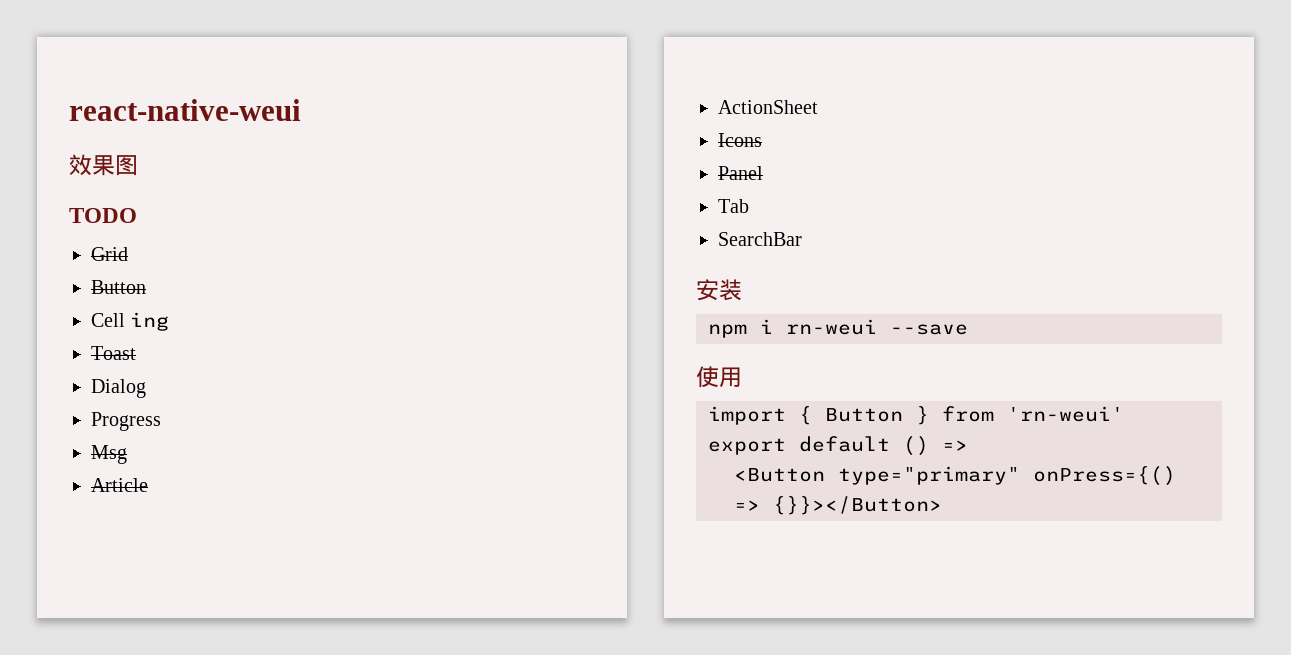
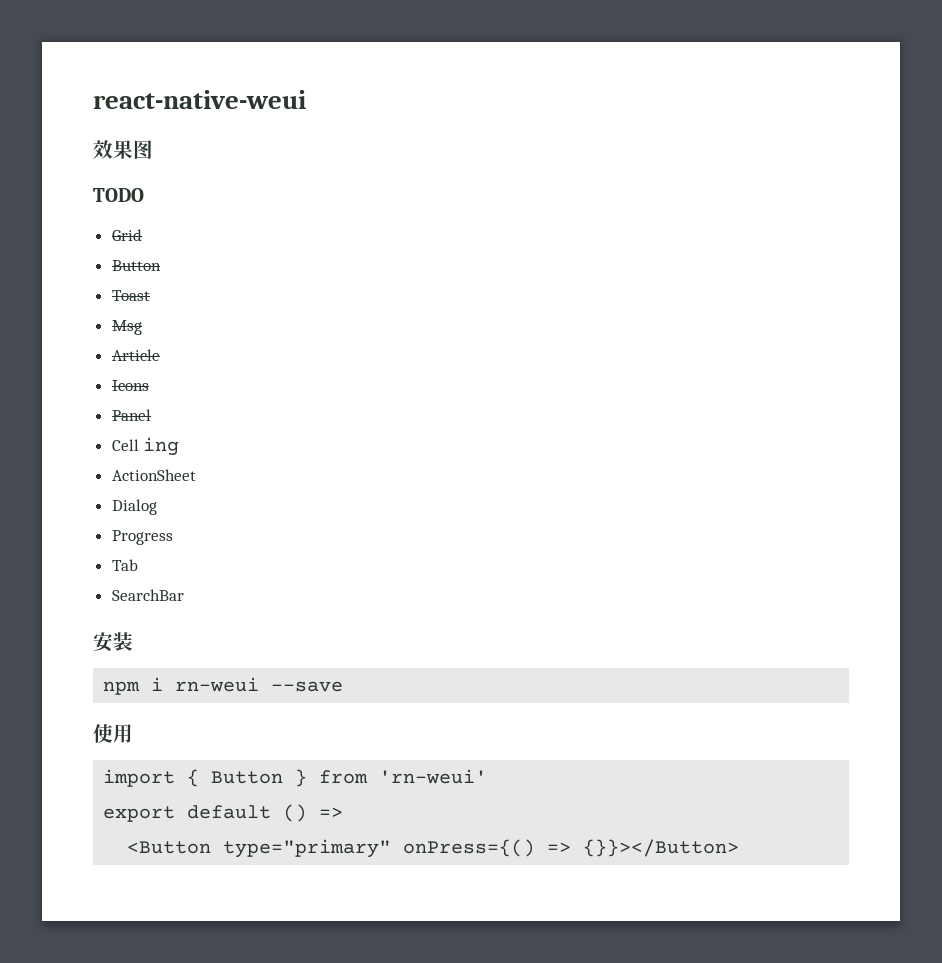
[91,312,170,331] // Cell ing -> (161, 265) none
[91,379,146,398] [91,412,161,431] // Dialog // Progress -> (150, 295) none
[718,100,818,114] // ActionSheet -> (160, 355) none
(763, 173) none -> [111,437,180,456] [111,469,196,481] [111,499,157,515] [111,530,173,545] // Cell ing // ActionSheet // Dialog // Progress

